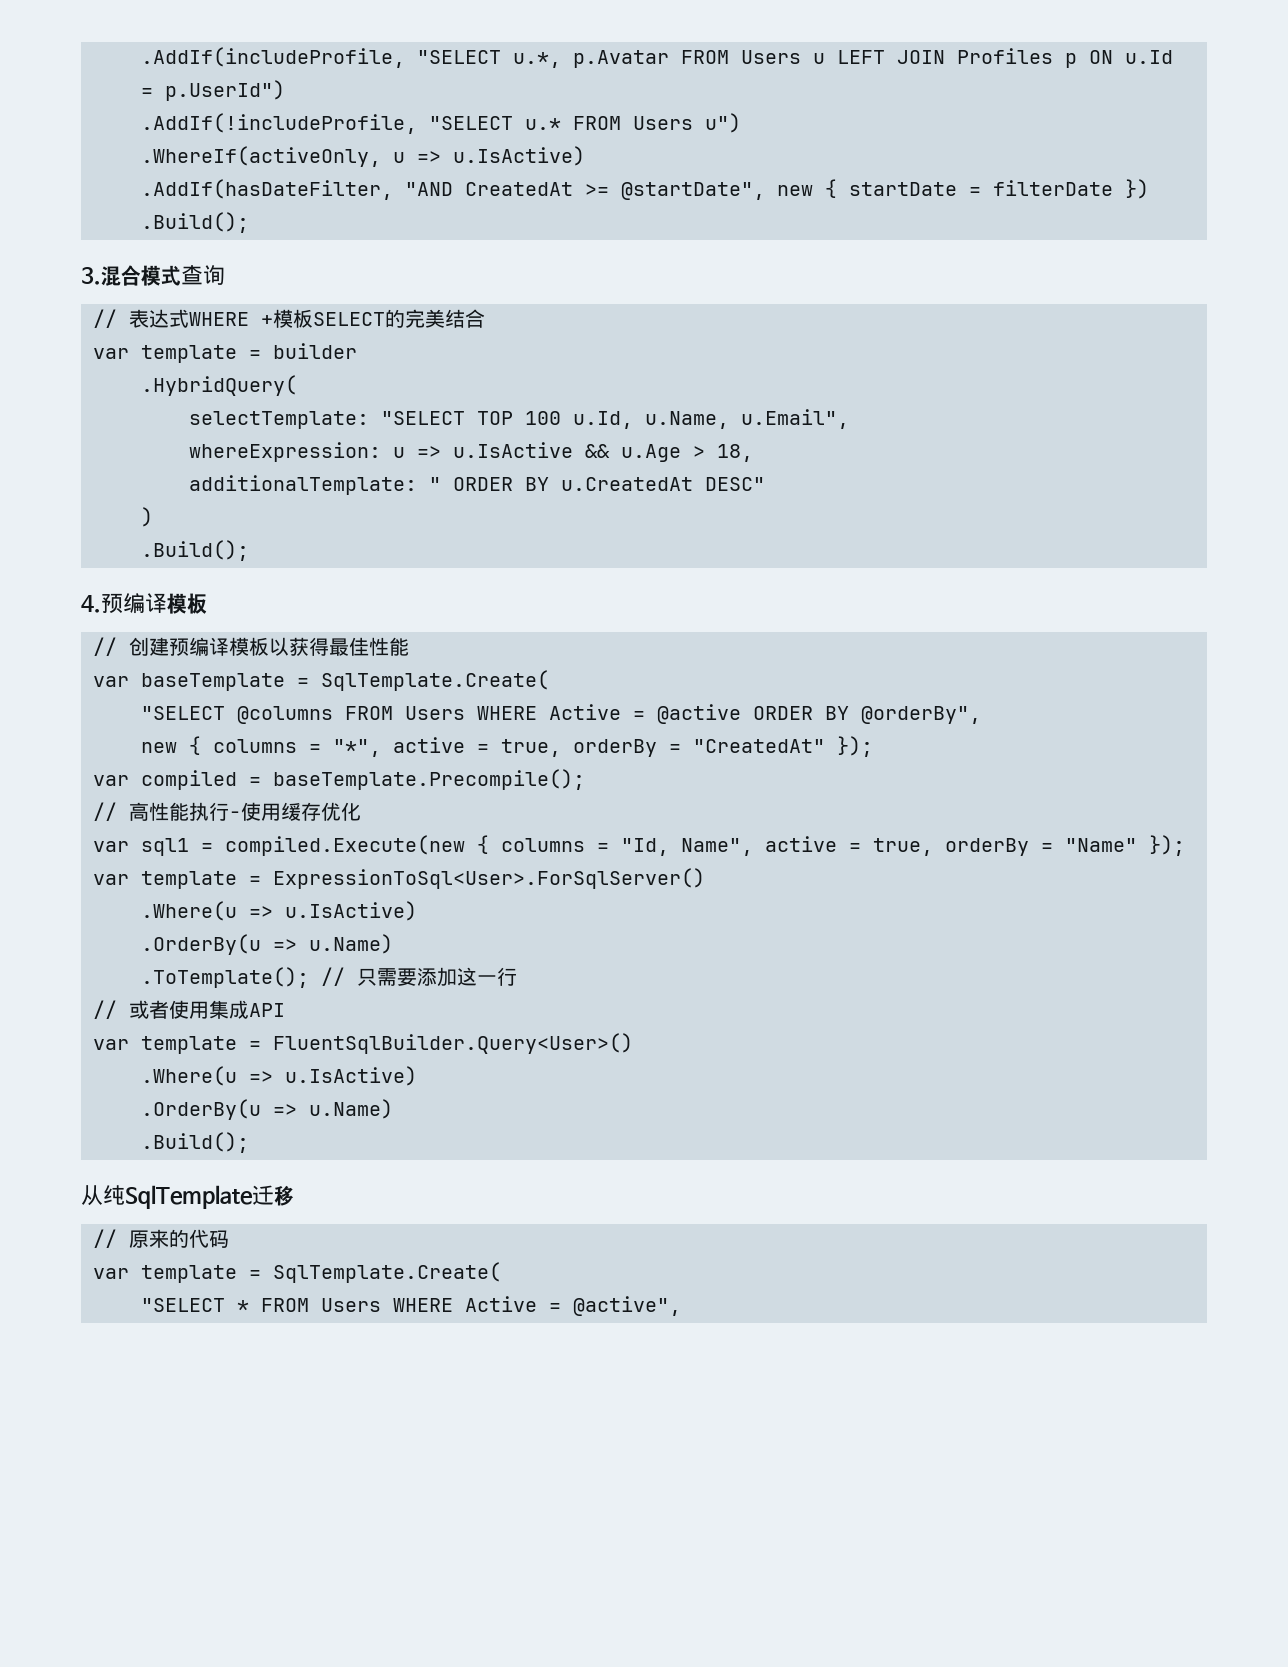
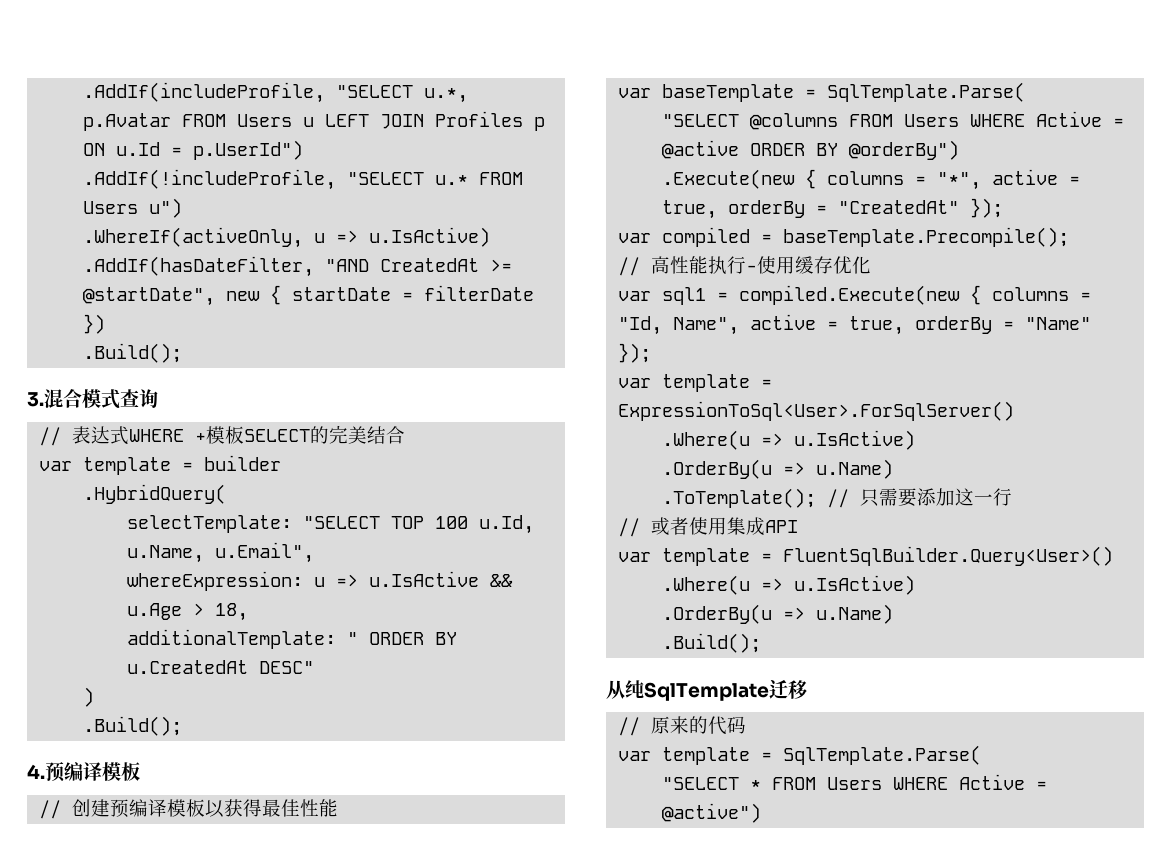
[321,670,549,691] SqlTemplate.Create( -> [827,82,1026,102] SqlTemplate.Parse(
[861,706,981,724] [141,742,177,753] @orderBy", // new -> [849,140,960,160] [662,169,796,189] @orderBy") // .Execute(new
[273,1262,501,1283] SqlTemplate.Create( -> [783,745,982,765] SqlTemplate.Parse(
[573,1296,681,1316] @active", -> [662,803,762,823] @active")

